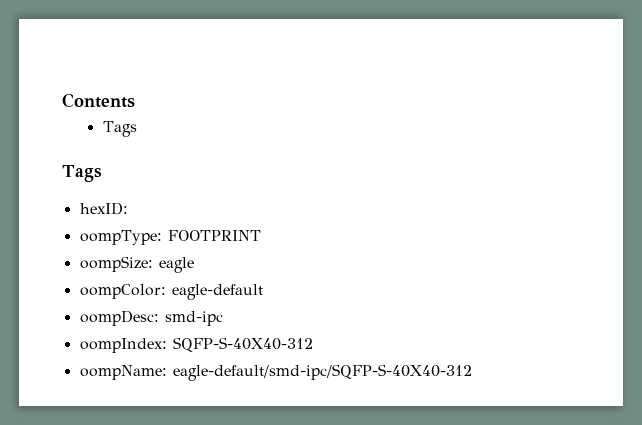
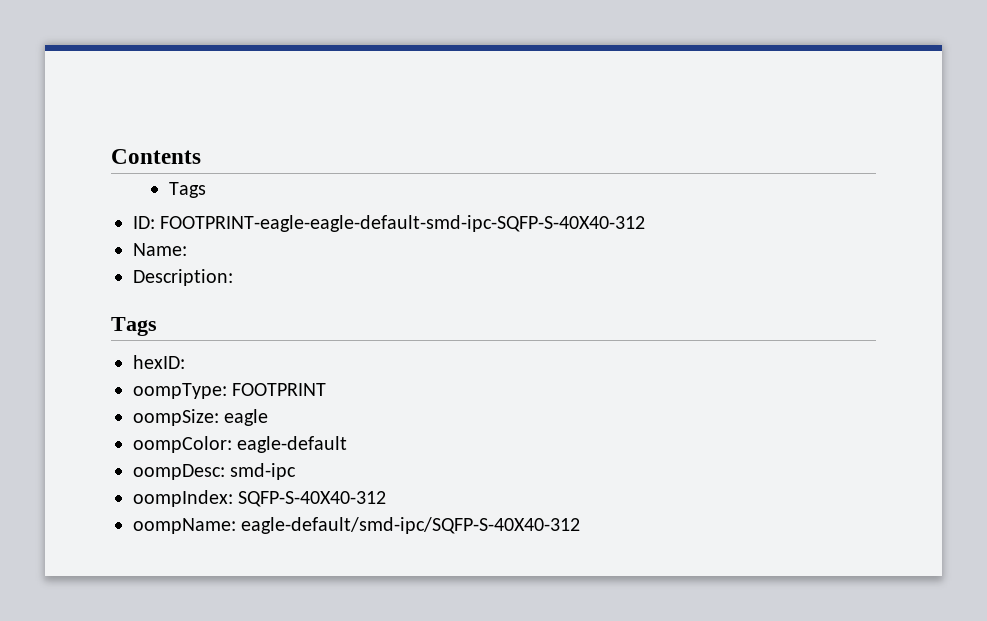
(137, 129) none -> [133,215,646,232] [133,243,187,256] [133,269,233,286] // ID: FOOTPRINT-eagle-eagle-default-smd-ipc-SQFP-S-40X40-312 // Name: // Description:

